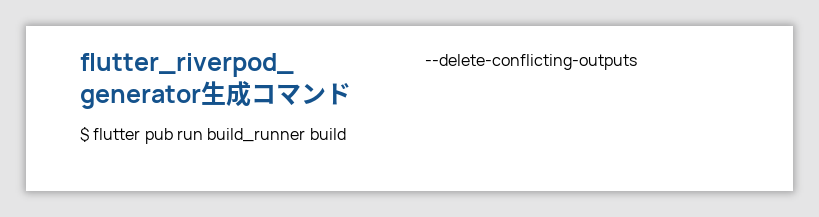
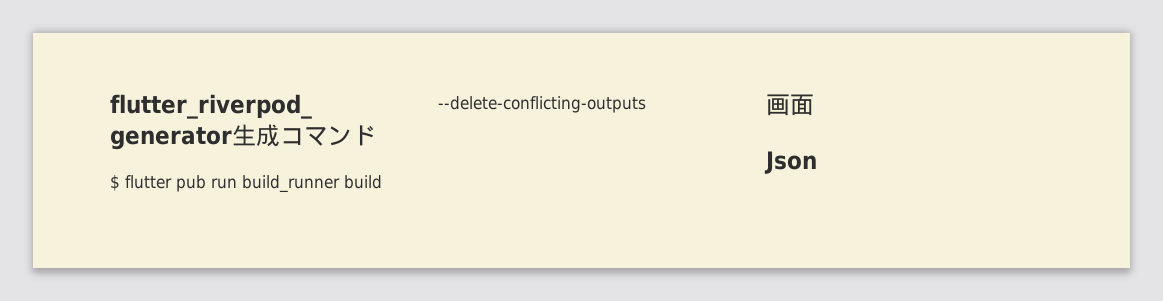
(637, 62) none -> [766,94,814,116] [764,151,817,174] // 画面 // Json

